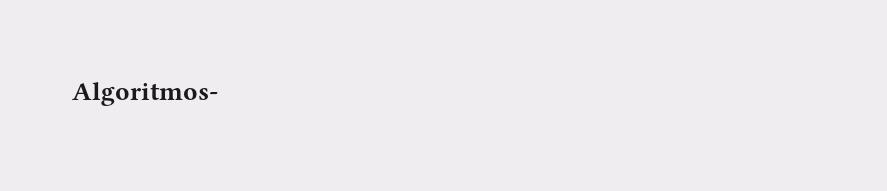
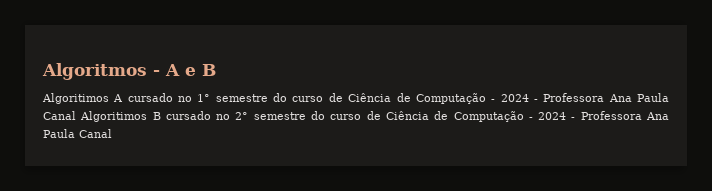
[72,82,218,106] Algoritmos- -> [42,63,216,80] [42,93,670,104] [43,111,669,122] [43,129,112,138] Algoritmos - A e B // Algoritimos A cursado no 1° semestre do curso de Ciência de Computação - 2024 - Professora Ana Paula Canal Algoritimos B cursado no 2° semestre do curso de Ciência de Computação - 2024 - Professora Ana Paula Canal

